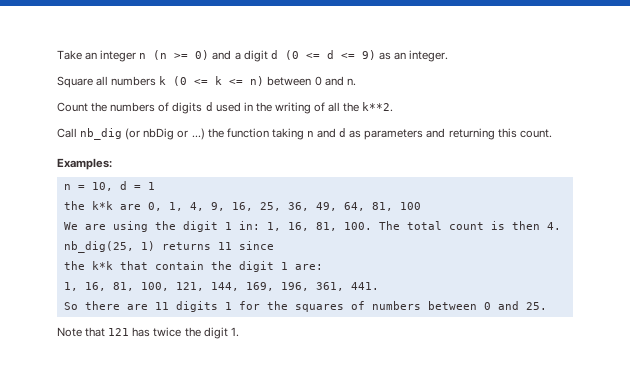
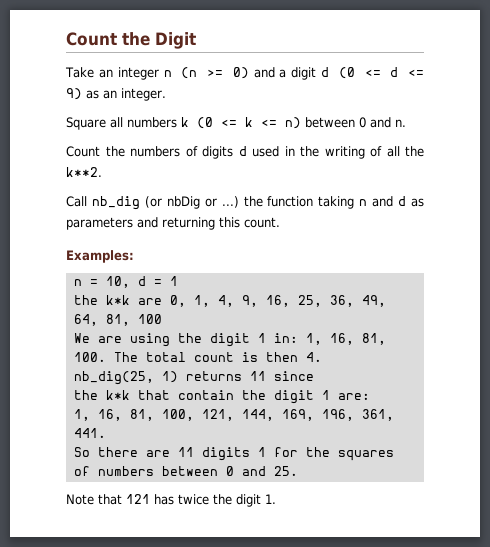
(57, 55) none -> [66,32,196,49] Count the Digit //

